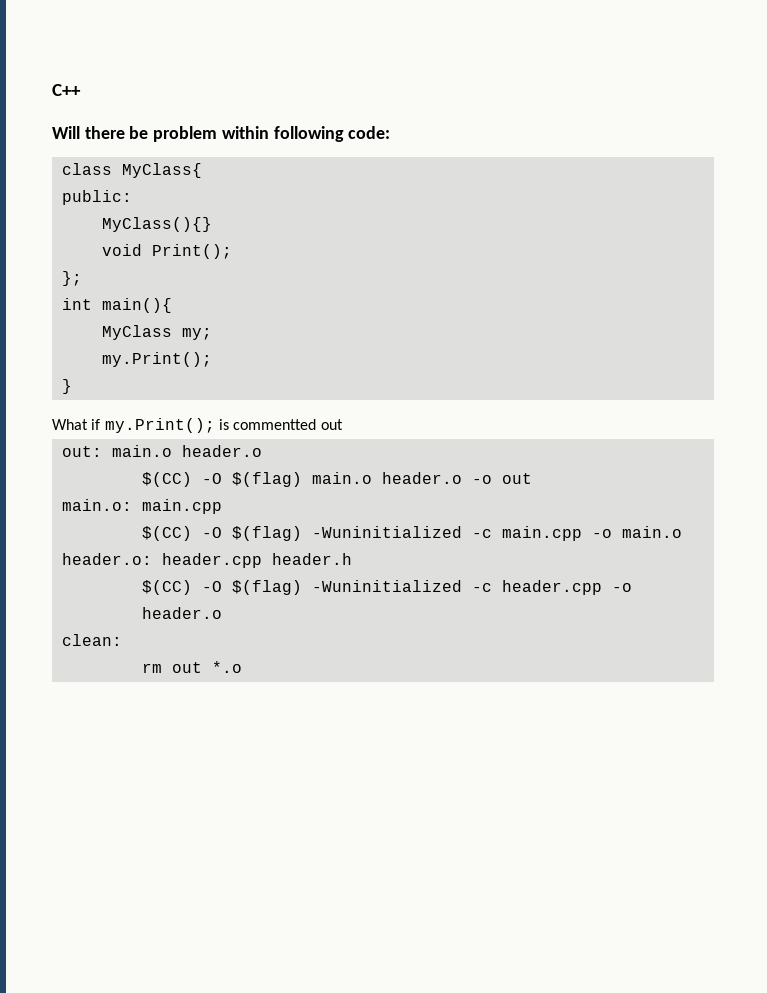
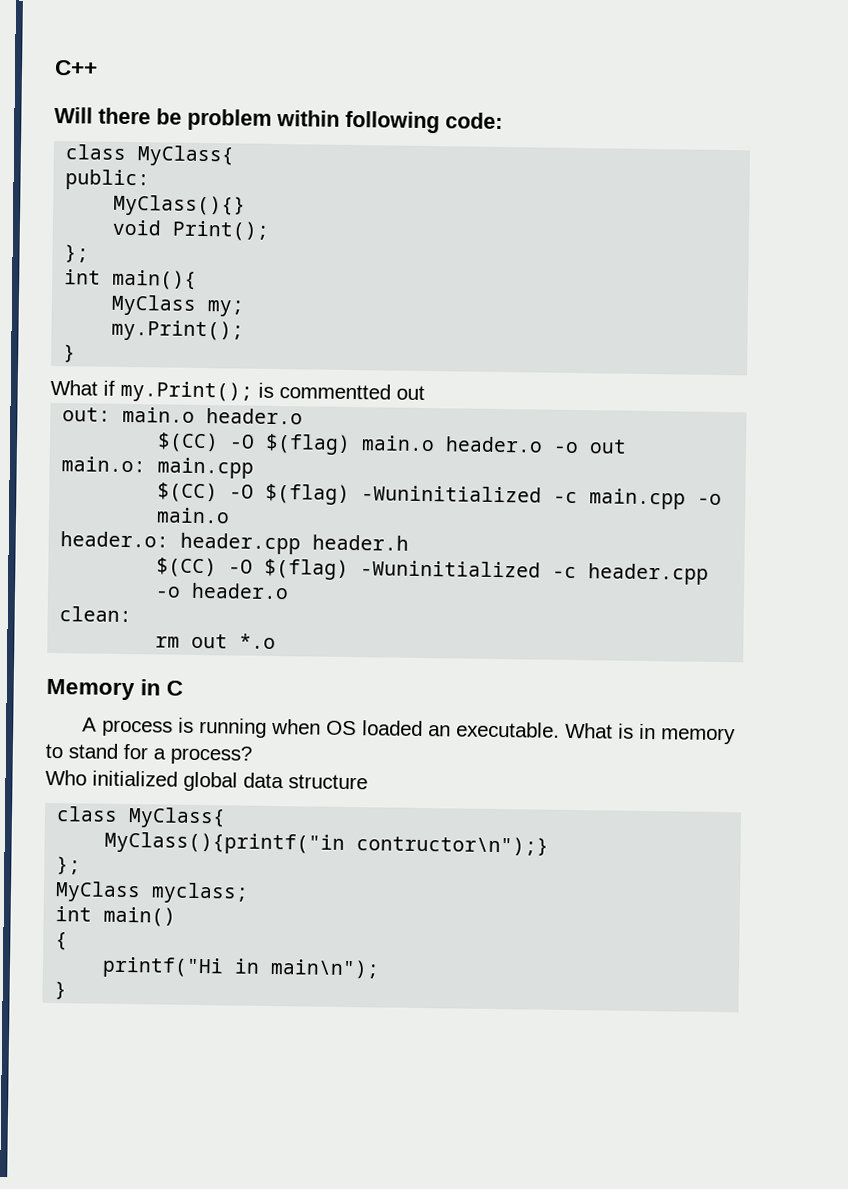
(242, 667) none -> [46,678,184,701] [81,717,736,745] [45,743,252,765] [45,769,368,792] [56,806,227,829] [104,831,550,856] [56,856,82,875] [55,881,250,904] [55,906,177,927] [55,932,69,951] [102,956,381,979] [54,981,68,1000] // Memory in C // A process is running when OS loaded an executable. What is in memory to stand for a process? // Who initialized global data structure // class MyClass{ // MyClass(){printf("in contructor\n");} // }; // MyClass myclass; // int main() // { // printf("Hi in main\n"); // }

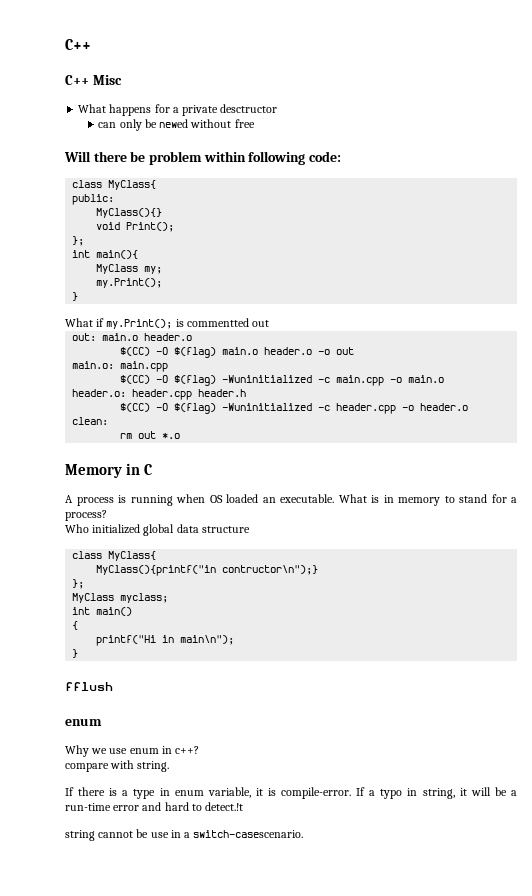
[54,59,98,76] C++ -> [65,39,91,50] [65,75,122,85] [78,104,278,116] [98,119,255,131] C++ // C++ Misc // What happens for a private desctructor // can only be newed without free
(68, 990) none -> [65,682,113,691] [65,718,102,726] [65,745,200,757] [65,760,170,772] [65,787,517,799] [65,802,244,811] [65,829,304,841] // fflush // enum // Why we use enum in c++? // compare with string. // If there is a type in enum variable, it is compile-error. If a typo in string, it will be a run-time error and hard to detect.!t // string cannot be use in a switch-casescenario.

